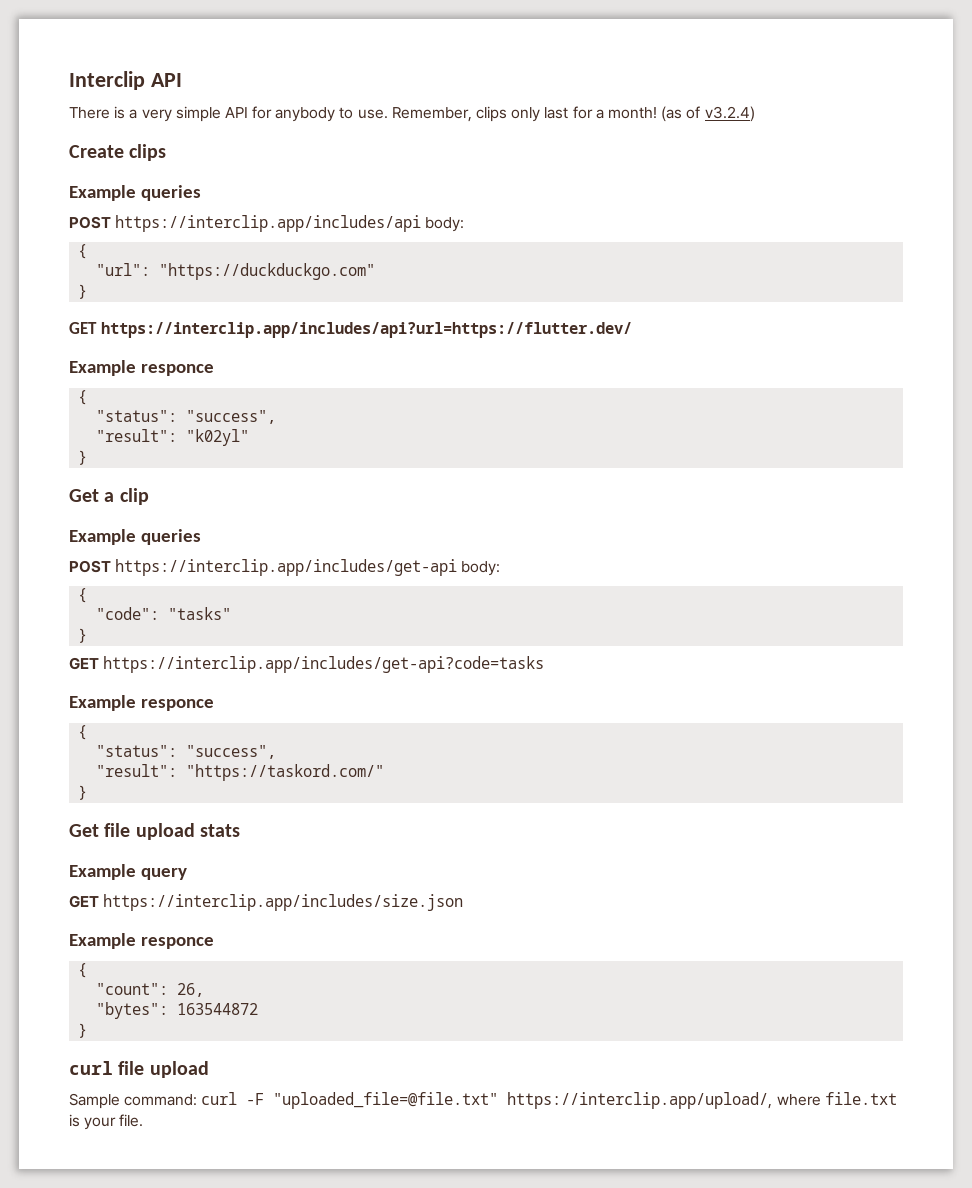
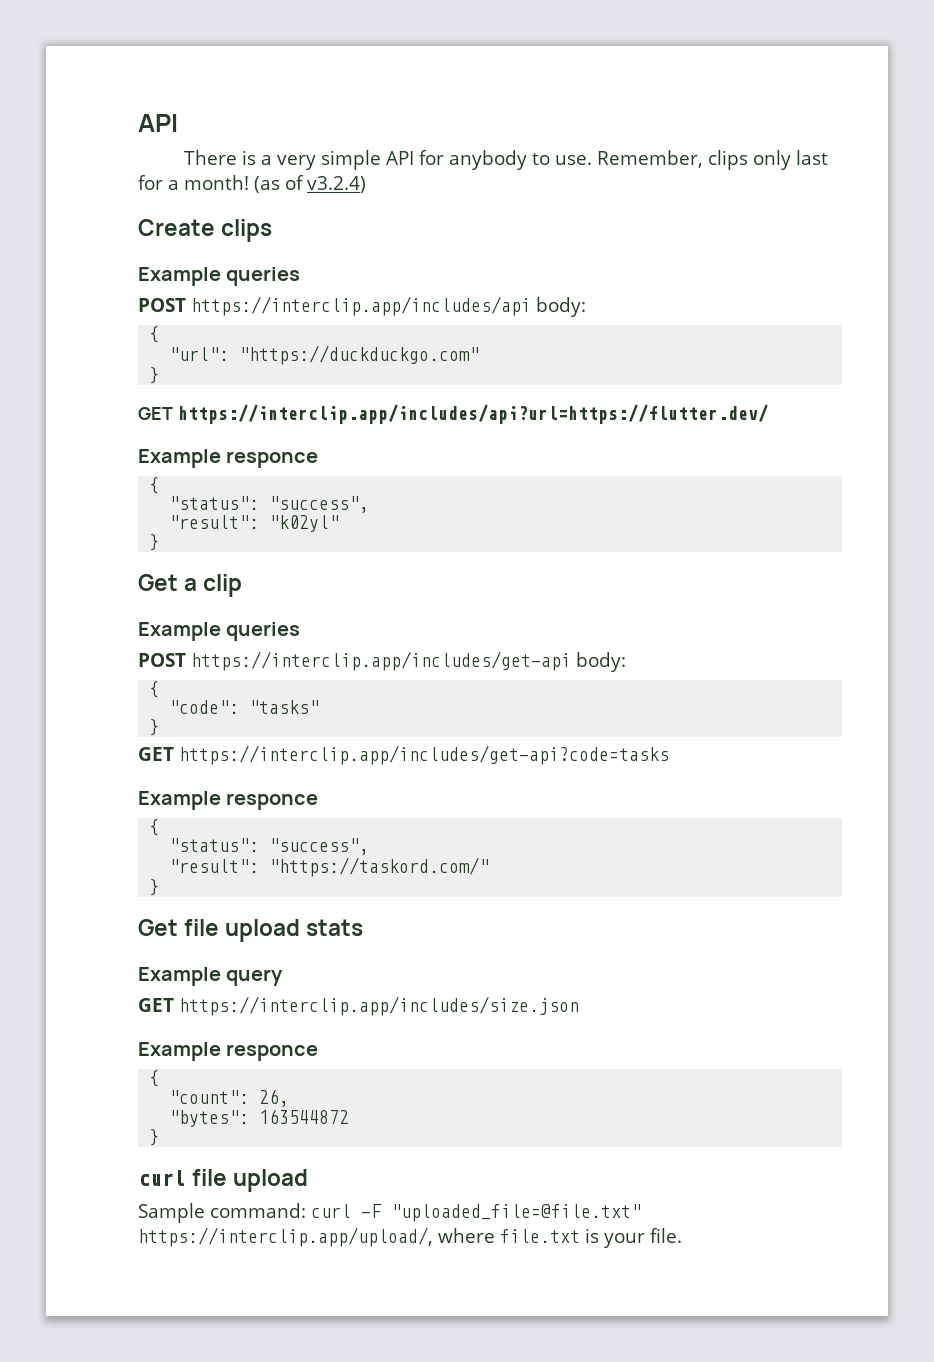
[69,71,145,90] Interclip -> (138, 123) none

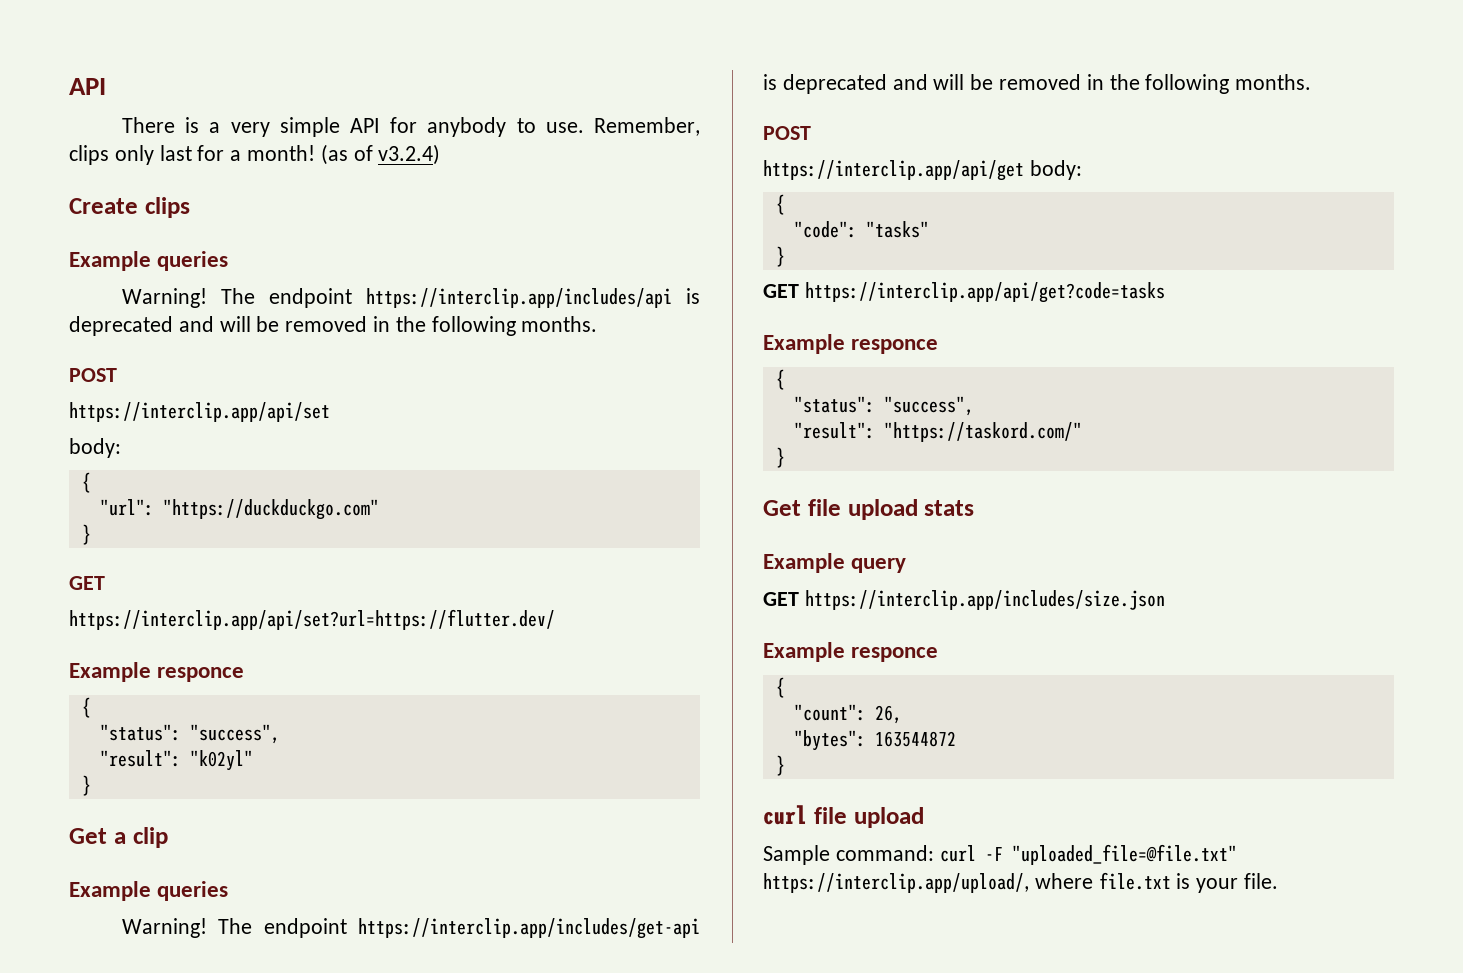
[138,296,531,316] // POST https://interclip.app/includes/api -> [121,288,700,308] [69,316,598,336] [69,368,117,382] [69,402,330,422] // Warning! The endpoint https://interclip.app/includes/api is deprecated and will be removed in the following months. // POST // https://interclip.app/api/set //
[177,404,768,424] https://interclip.app/includes/api?url=https://flutter.dev/ -> [69,609,555,630] // https://interclip.app/api/set?url=https://flutter.dev/
[138,651,571,671] // POST https://interclip.app/includes/get-api -> [121,918,700,939] [763,74,1312,94] [763,126,811,140] [763,160,1024,181] // Warning! The endpoint https://interclip.app/includes/get-api is deprecated and will be removed in the following months. // POST // https://interclip.app/api/get
[179,745,669,765] https://interclip.app/includes/get-api?code=tasks -> [804,282,1165,303] https://interclip.app/api/get?code=tasks

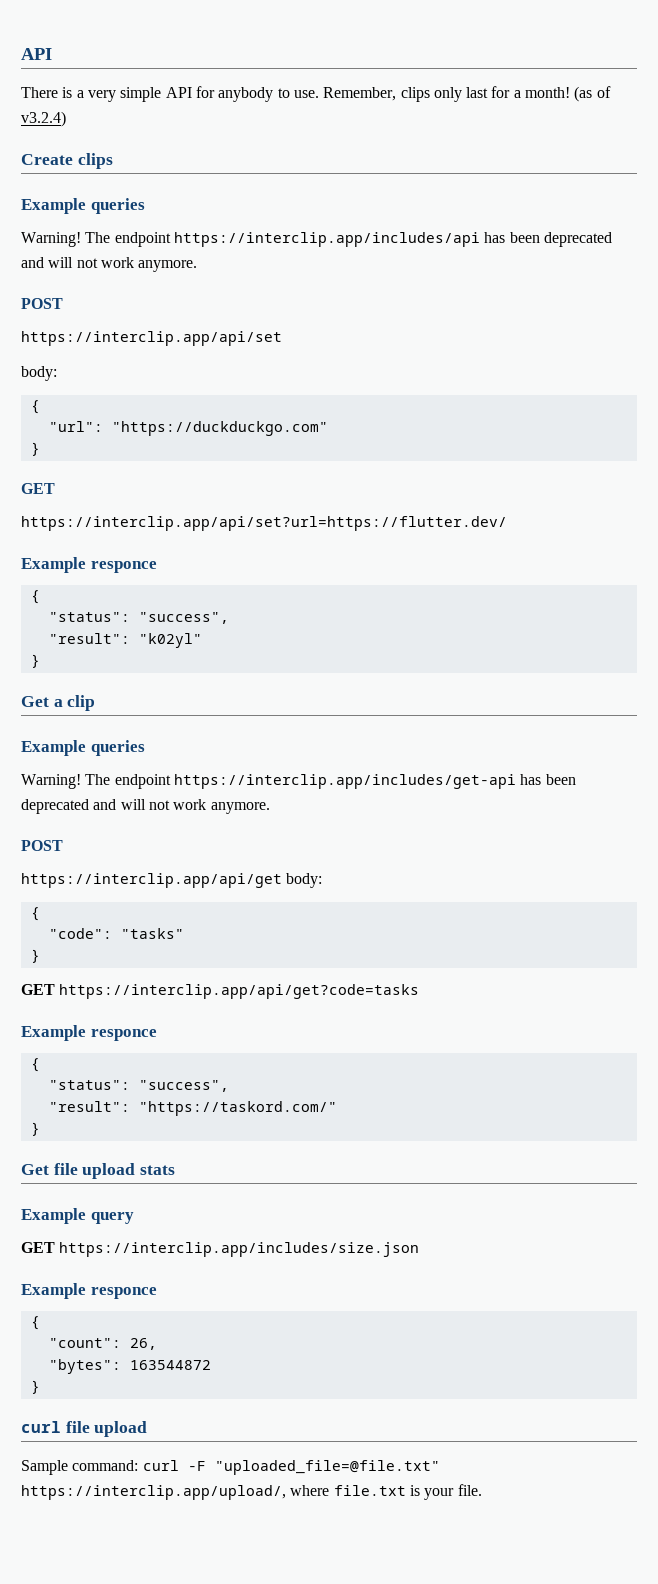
[686,288,700,304] [69,316,598,336] is deprecated and will be removed in the following months. -> [484,232,612,247] [21,257,198,272] has been deprecated and will not work anymore.
[763,74,1312,94] is deprecated and will be removed in the following months. -> [520,774,576,785] [21,799,270,814] has been deprecated and will not work anymore.

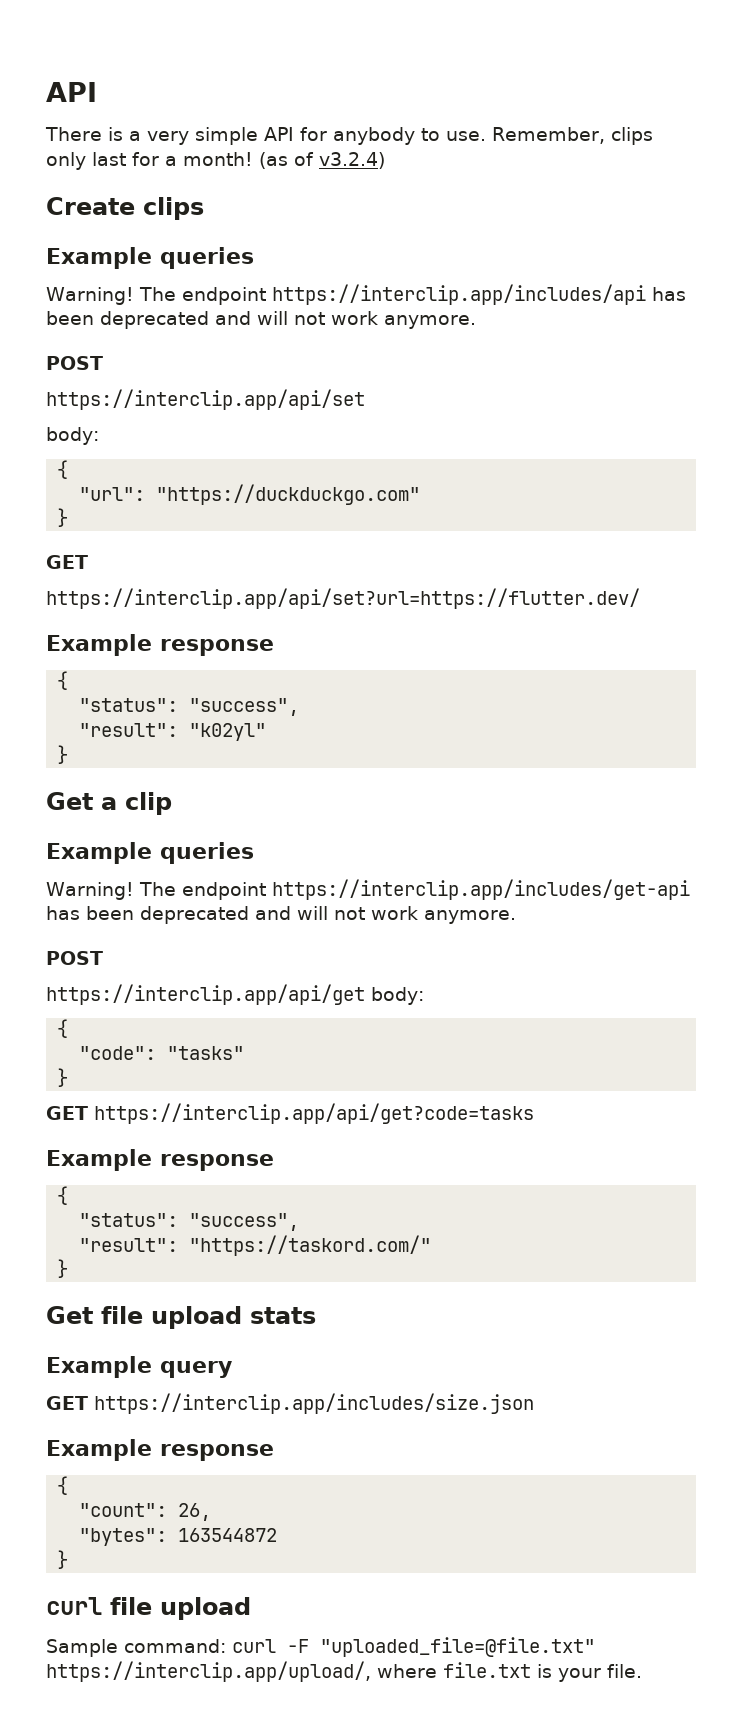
[90,561,157,573] responce -> [160,639,274,656] response
[90,1029,157,1041] responce -> [160,1154,274,1171] response
[90,1287,157,1299] responce -> [160,1444,274,1461] response

